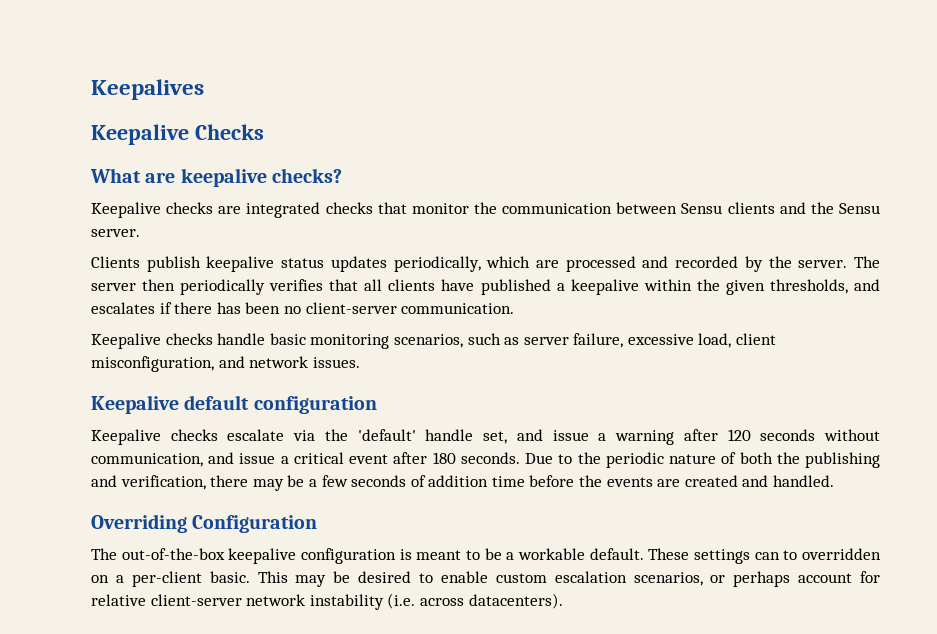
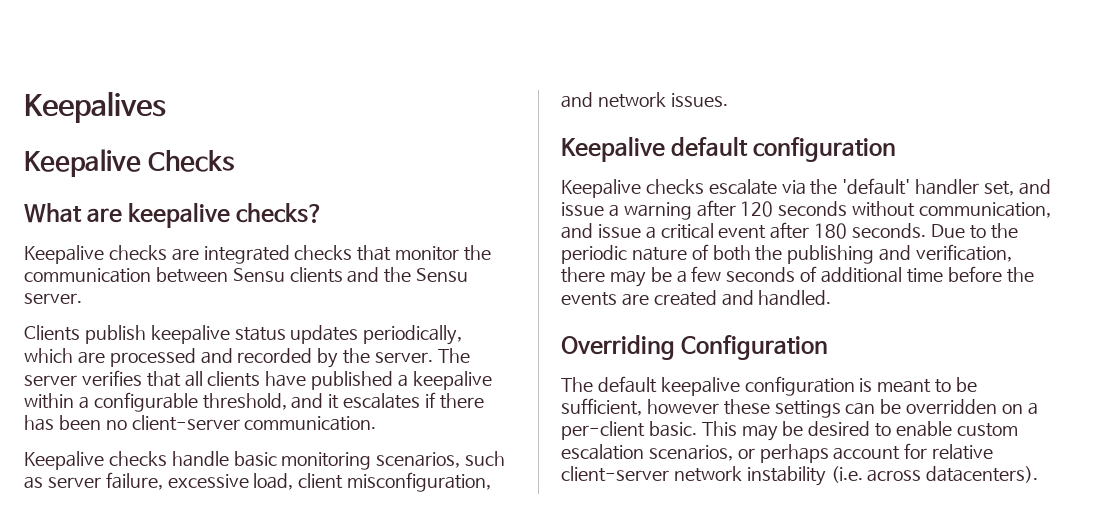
[142,279,266,295] then periodically -> (77, 380) none
[696,279,881,295] the given thresholds, and -> [78,392,340,412] a configurable threshold, and it
[425,429,474,441] handle -> [915,179,980,195] handler
[428,475,489,487] addition -> [821,267,903,283] additional
[121,548,225,560] out-of-the-box -> [597,376,657,393] default
[506,548,690,560] a workable default. These -> [561,398,770,416] sufficient, however these
[783,550,798,560] to -> [880,399,902,414] be

